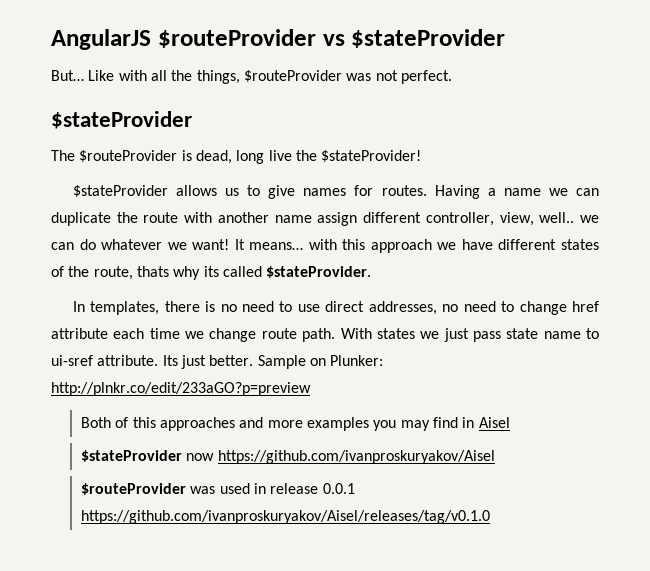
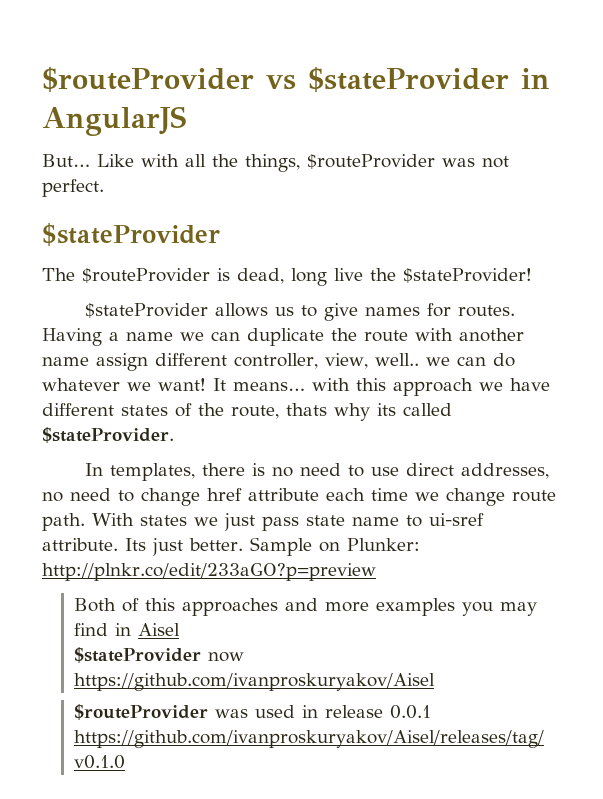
[51,29,151,50] AngularJS -> (42, 79) none
(506, 38) none -> [521,68,550,89] [42,106,186,136] in AngularJS

